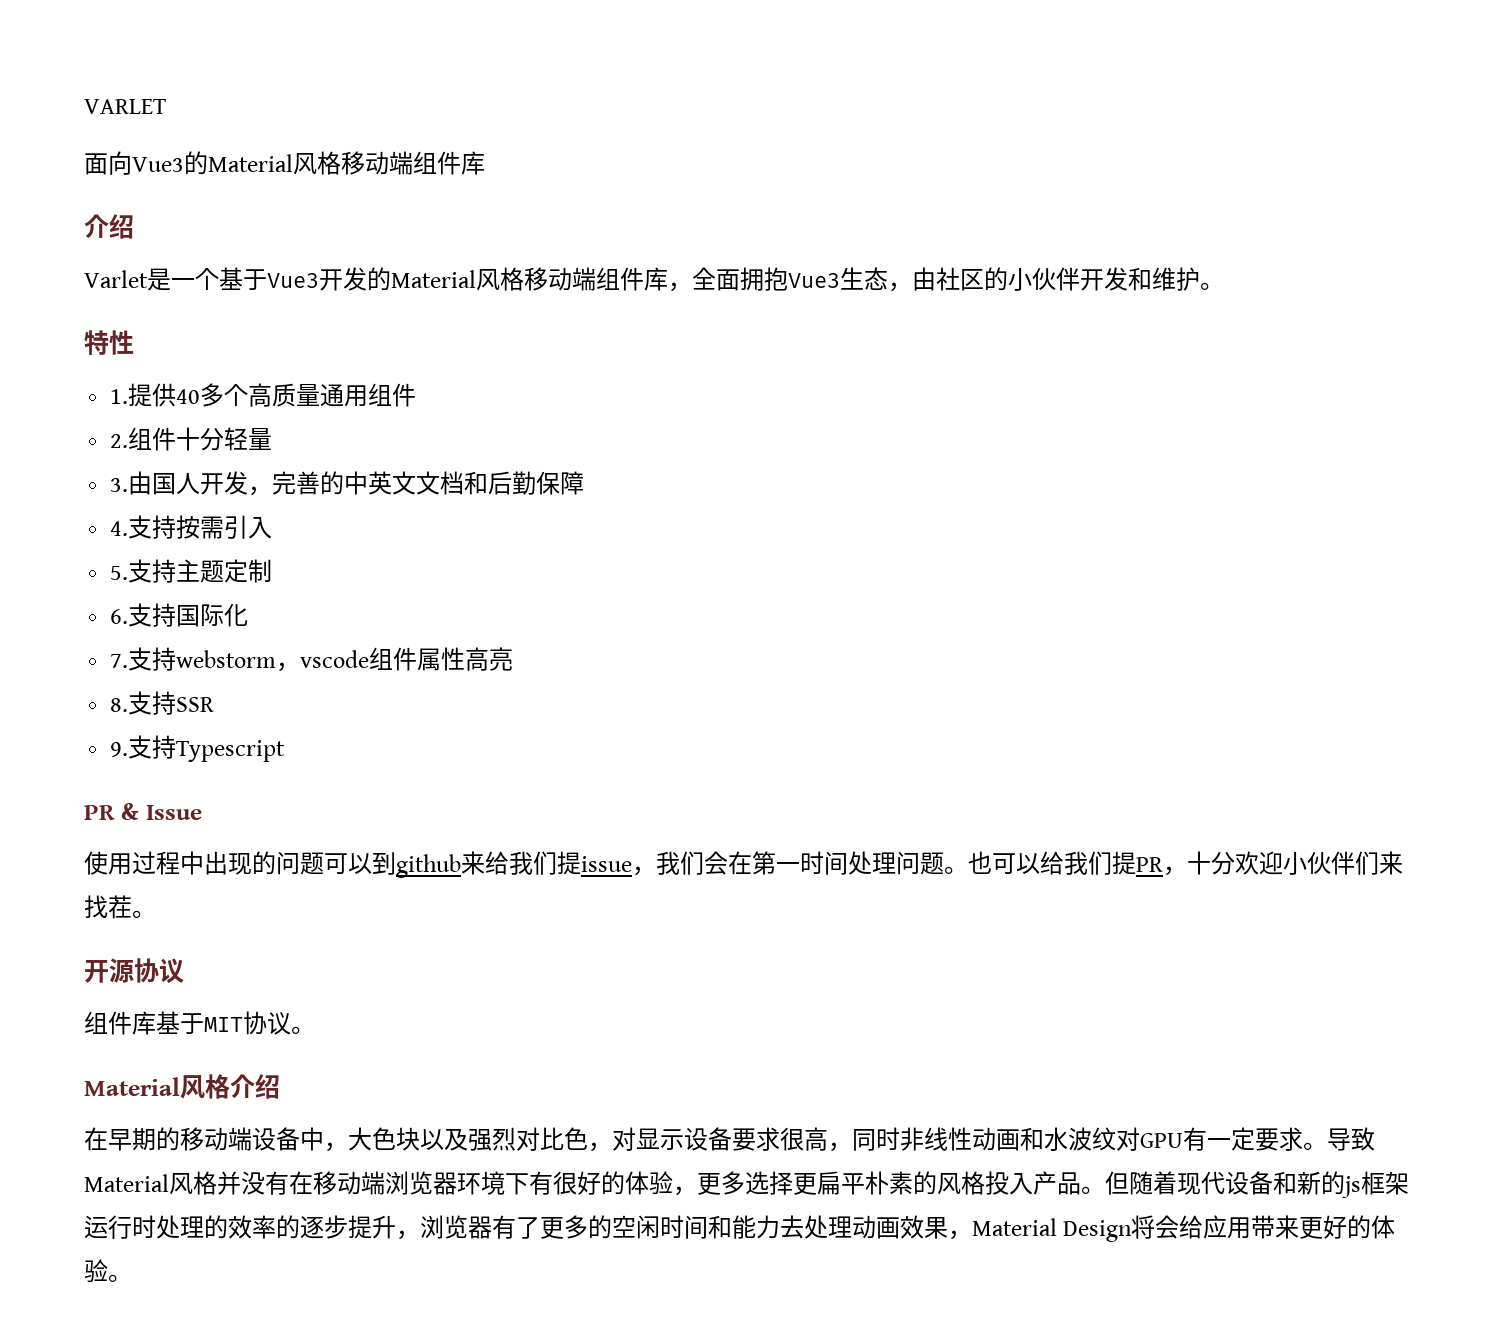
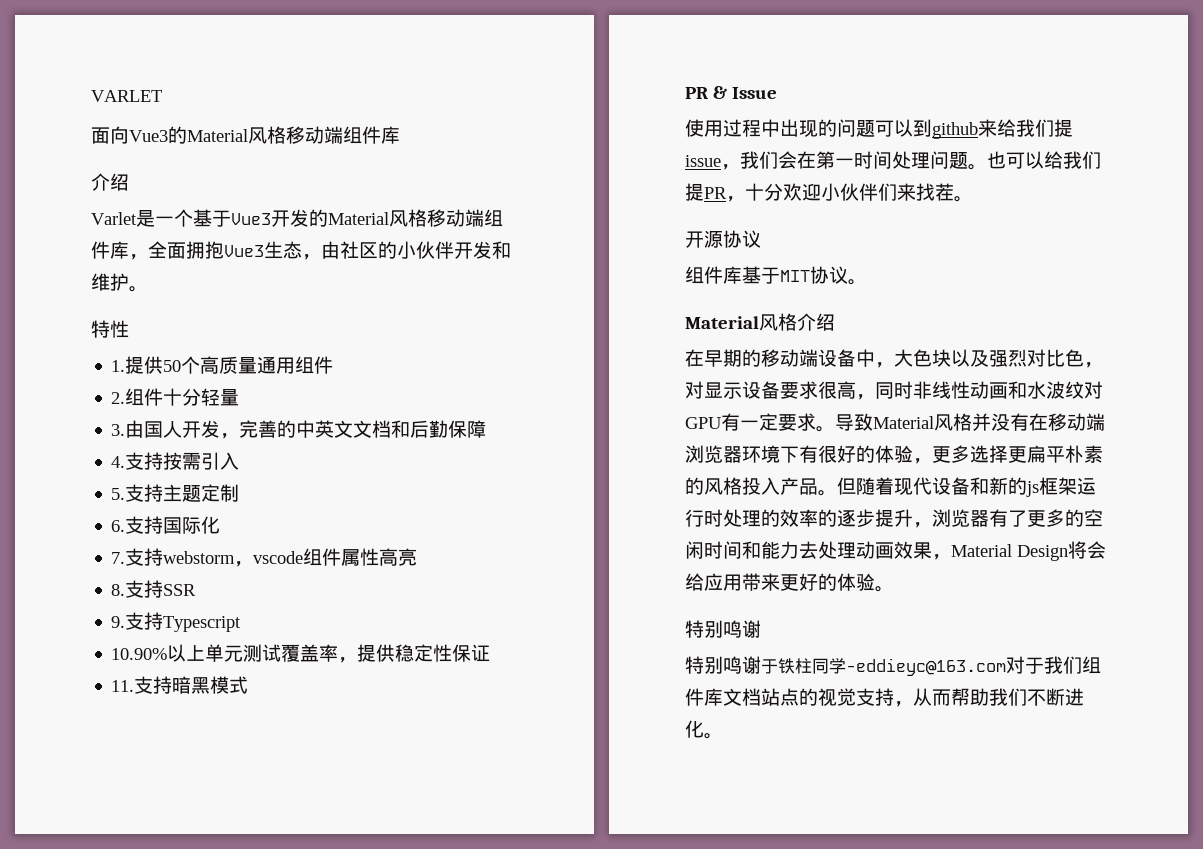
[176,383,225,407] 40多 -> [163,360,182,372] 50
(286, 751) none -> [111,644,491,663] [111,676,249,694] // 10.90%以上单元测试覆盖率，提供稳定性保证 // 11.支持暗黑模式
(132, 1278) none -> [685,620,761,638] [685,656,1101,676] [685,688,1084,707] [685,720,723,739] // 特别鸣谢 // 特别鸣谢于铁柱同学-eddieyc@163.com对于我们组件库文档站点的视觉支持，从而帮助我们不断进化。

